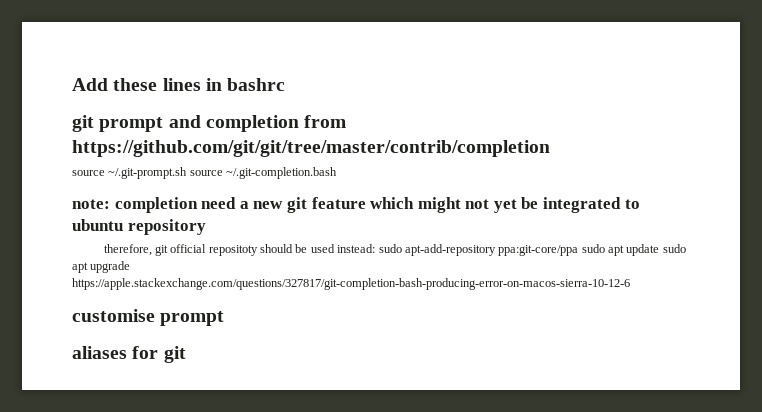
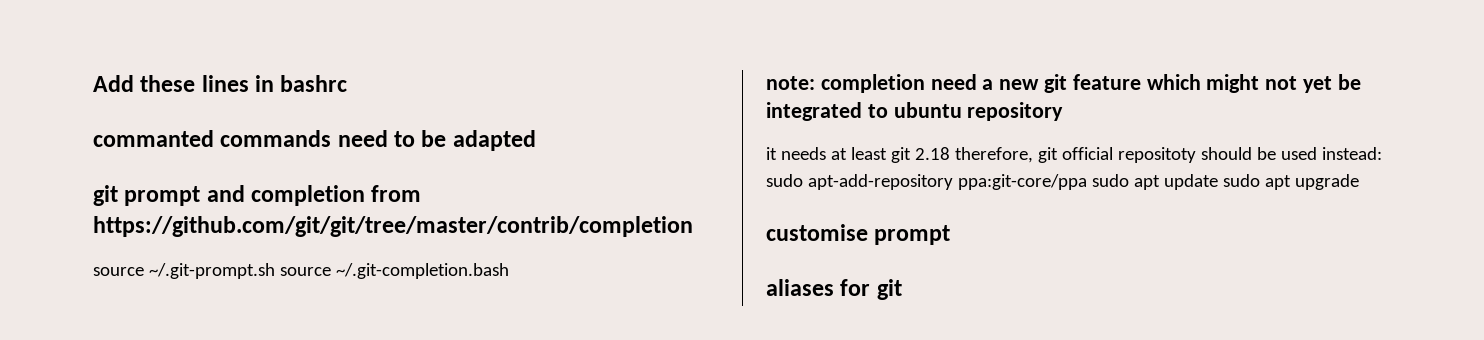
(286, 84) none -> [93,130,536,151] // commanted commands need to be adapted
(206, 227) none -> [766,147,950,163] it needs at least git 2.18
[72,278,630,290] https://apple.stackexchange.com/questions/327817/git-completion-bash-producing-error-on-macos-sierra-10-12-6 -> (1359, 182) none

